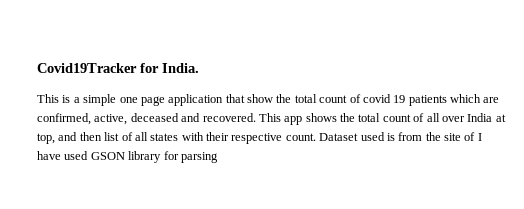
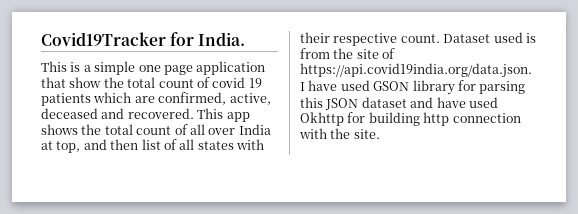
(476, 136) none -> [300,63,532,78] https://api.covid19india.org/data.json.
(218, 157) none -> [300,97,498,110] [300,112,521,126] [299,128,380,139] this JSON dataset and have used Okhttp for building http connection with the site.

